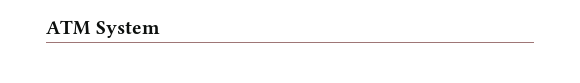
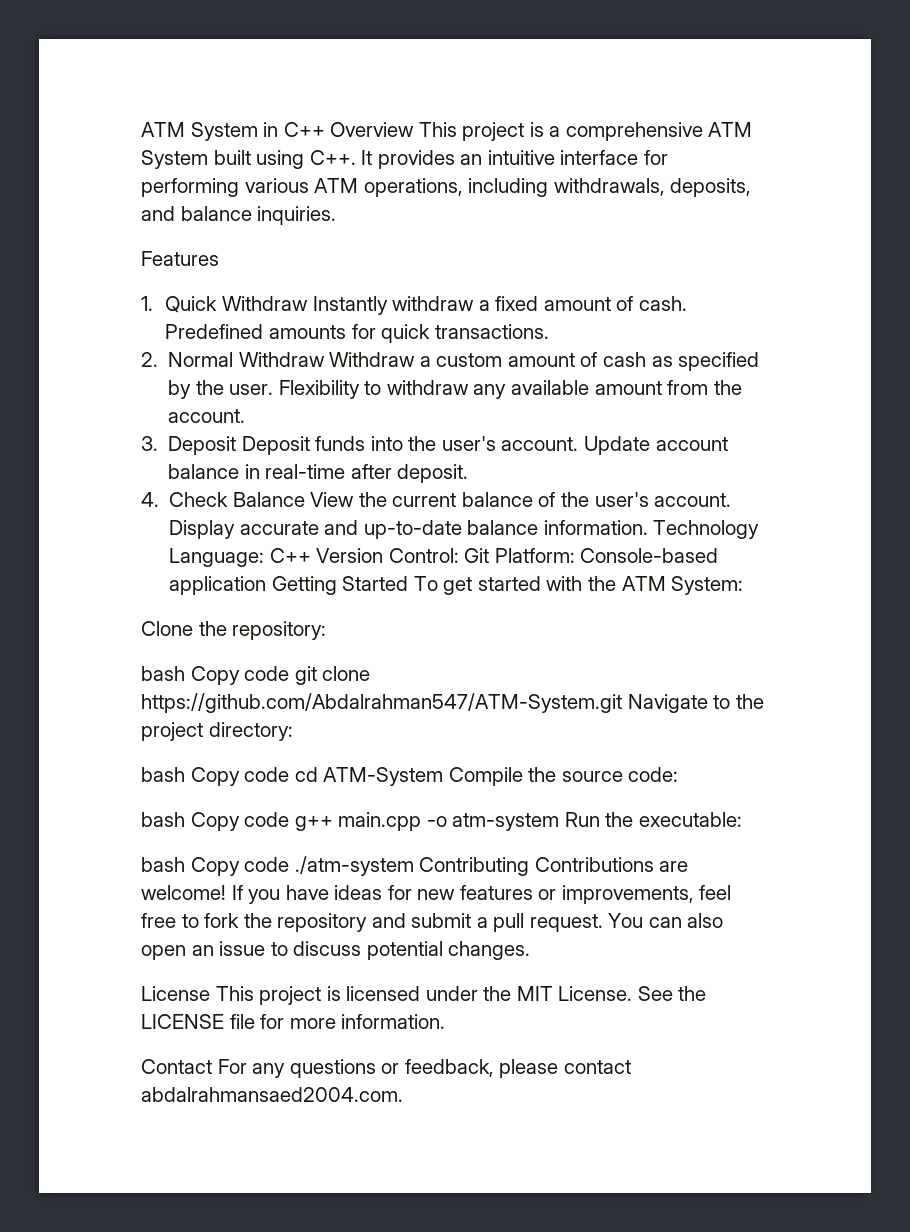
[46,20,161,38] ATM System -> [141,122,753,141] [141,150,668,169] [141,178,752,197] [141,206,337,225] [141,251,219,266] [141,296,687,315] [165,324,549,343] [141,352,760,371] [168,380,742,399] [168,409,246,423] [141,436,728,455] [168,464,469,483] [141,492,732,507] [169,520,760,539] [169,548,719,567] [169,576,744,595] [141,621,327,640] [141,666,371,685] [141,693,764,713] [141,722,293,741] [141,767,679,786] [141,812,742,831] [141,856,689,876] [141,885,732,904] [141,913,724,932] [141,941,531,960] [141,986,707,1005] [141,1014,446,1029] [141,1059,631,1078] [141,1087,403,1102] ATM System in C++ Overview This project is a comprehensive ATM System built using C++. It provides an intuitive interface for performing various ATM operations, including withdrawals, deposits, and balance inquiries. // Features // 1. Quick Withdraw Instantly withdraw a fixed amount of cash. Predefined amounts for quick transactions. // 2. Normal Withdraw Withdraw a custom amount of cash as specified by the user. Flexibility to withdraw any available amount from the account. // 3. Deposit Deposit funds into the user's account. Update account balance in real-time after deposit. // 4. Check Balance View the current balance of the user's account. Display accurate and up-to-date balance information. Technology Language: C++ Version Control: Git Platform: Console-based application Getting Started To get started with the ATM System: // Clone the repository: // bash Copy code git clone https://github.com/Abdalrahman547/ATM-System.git Navigate to the project directory: // bash Copy code cd ATM-System Compile the source code: // bash Copy code g++ main.cpp -o atm-system Run the executable: // bash Copy code ./atm-system Contributing Contributions are welcome! If you have ideas for new features or improvements, feel free to fork the repository and submit a pull request. You can also open an issue to discuss potential changes. // License This project is licensed under the MIT License. See the LICENSE file for more information. // Contact For any questions or feedback, please contact abdalrahmansaed2004.com.

